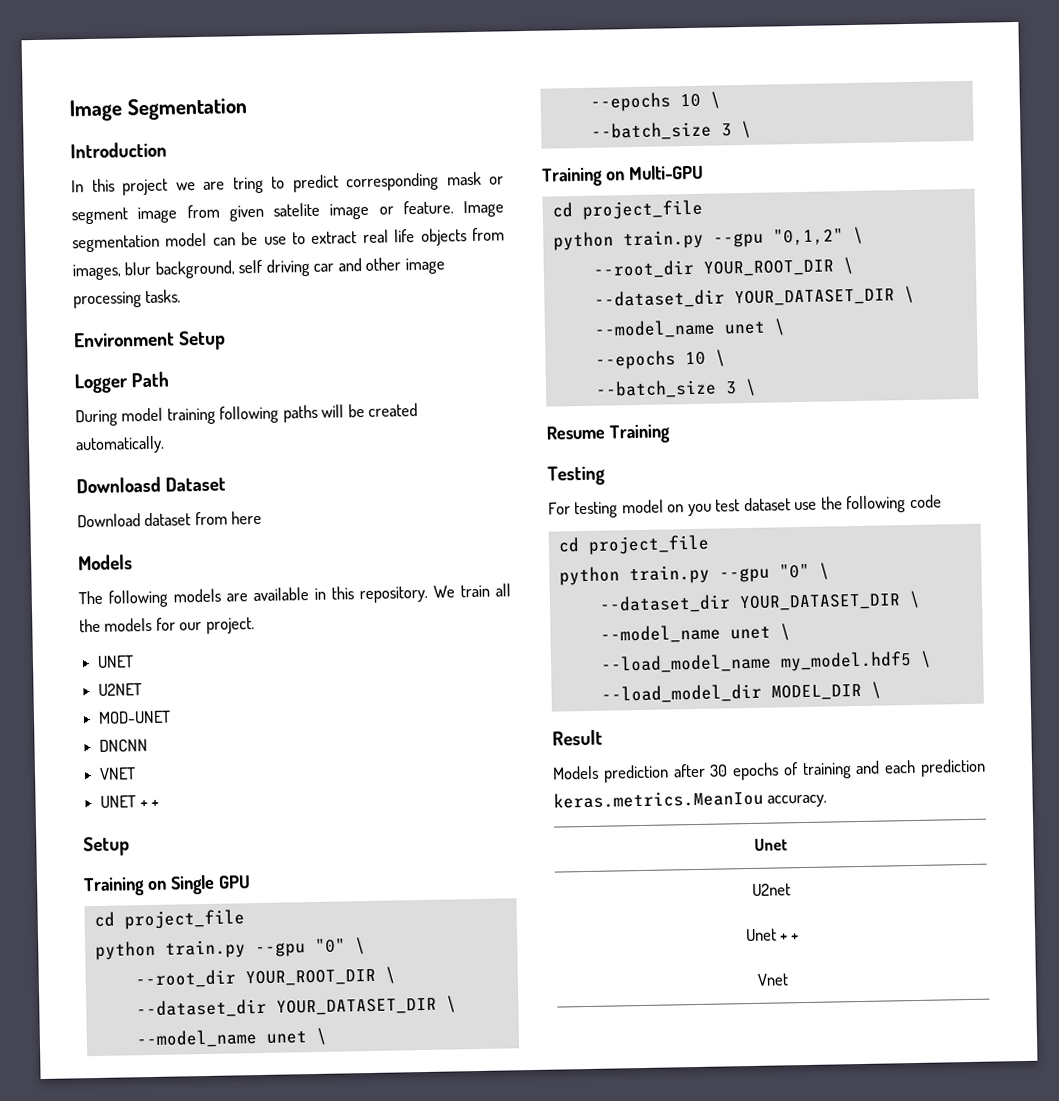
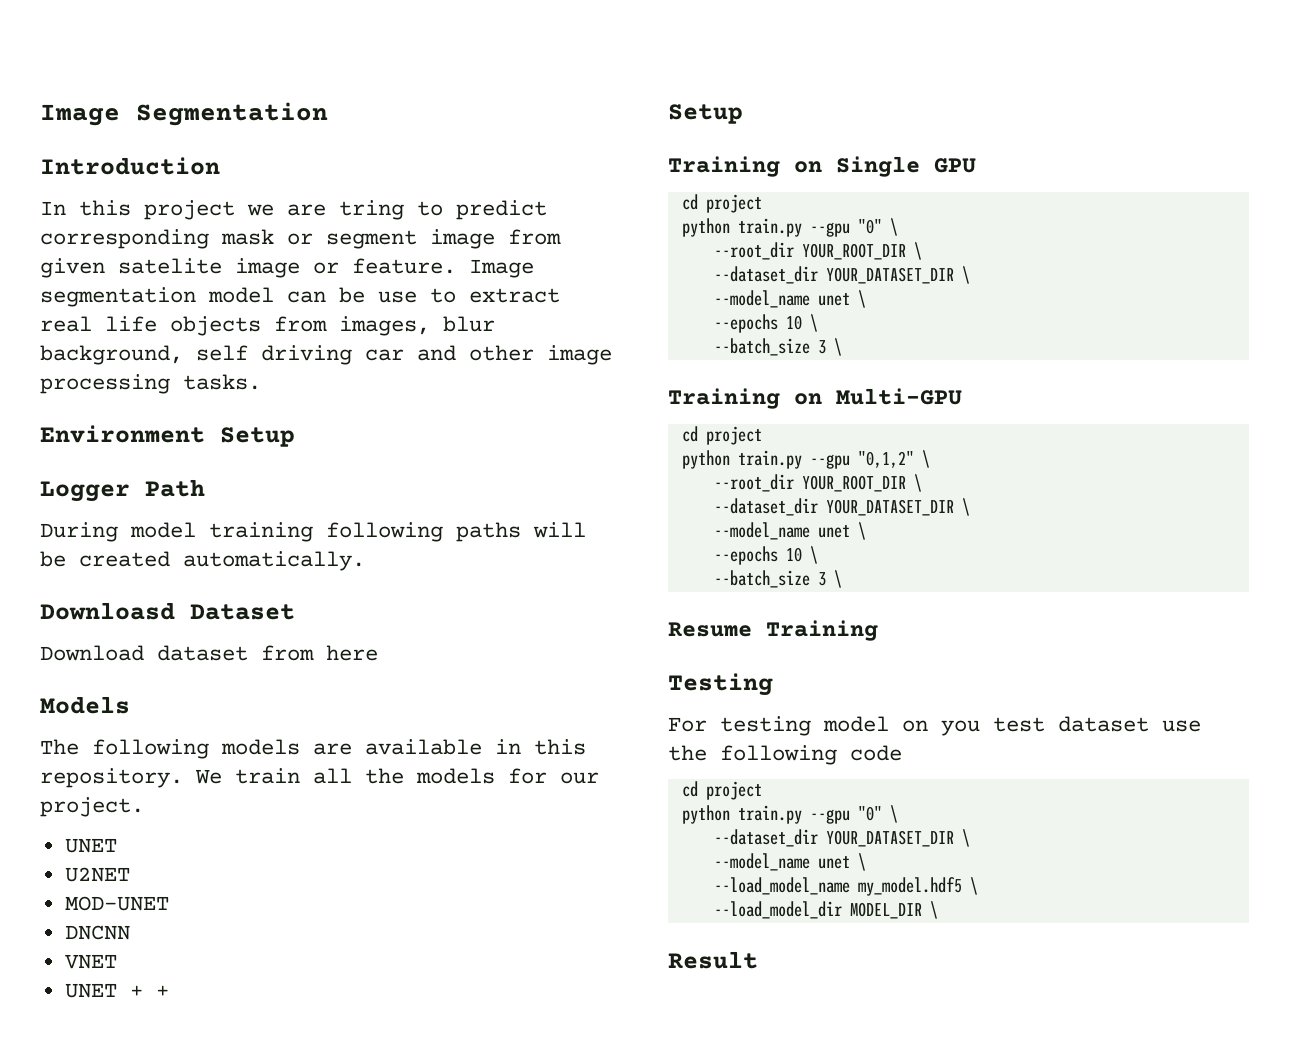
[123,909,245,930] project_file -> [705,194,762,213] project
[581,199,703,220] project_file -> [705,426,762,445] project
[587,534,710,555] project_file -> [705,781,762,800] project
[552,758,986,783] [553,789,828,809] [753,838,788,851] [752,883,791,896] [744,928,800,942] [757,973,789,986] // Models prediction after 30 epochs of training and each prediction keras.metrics.MeanIou accuracy. // Unet // U2net // Unet + + // Vnet -> (758, 960) none

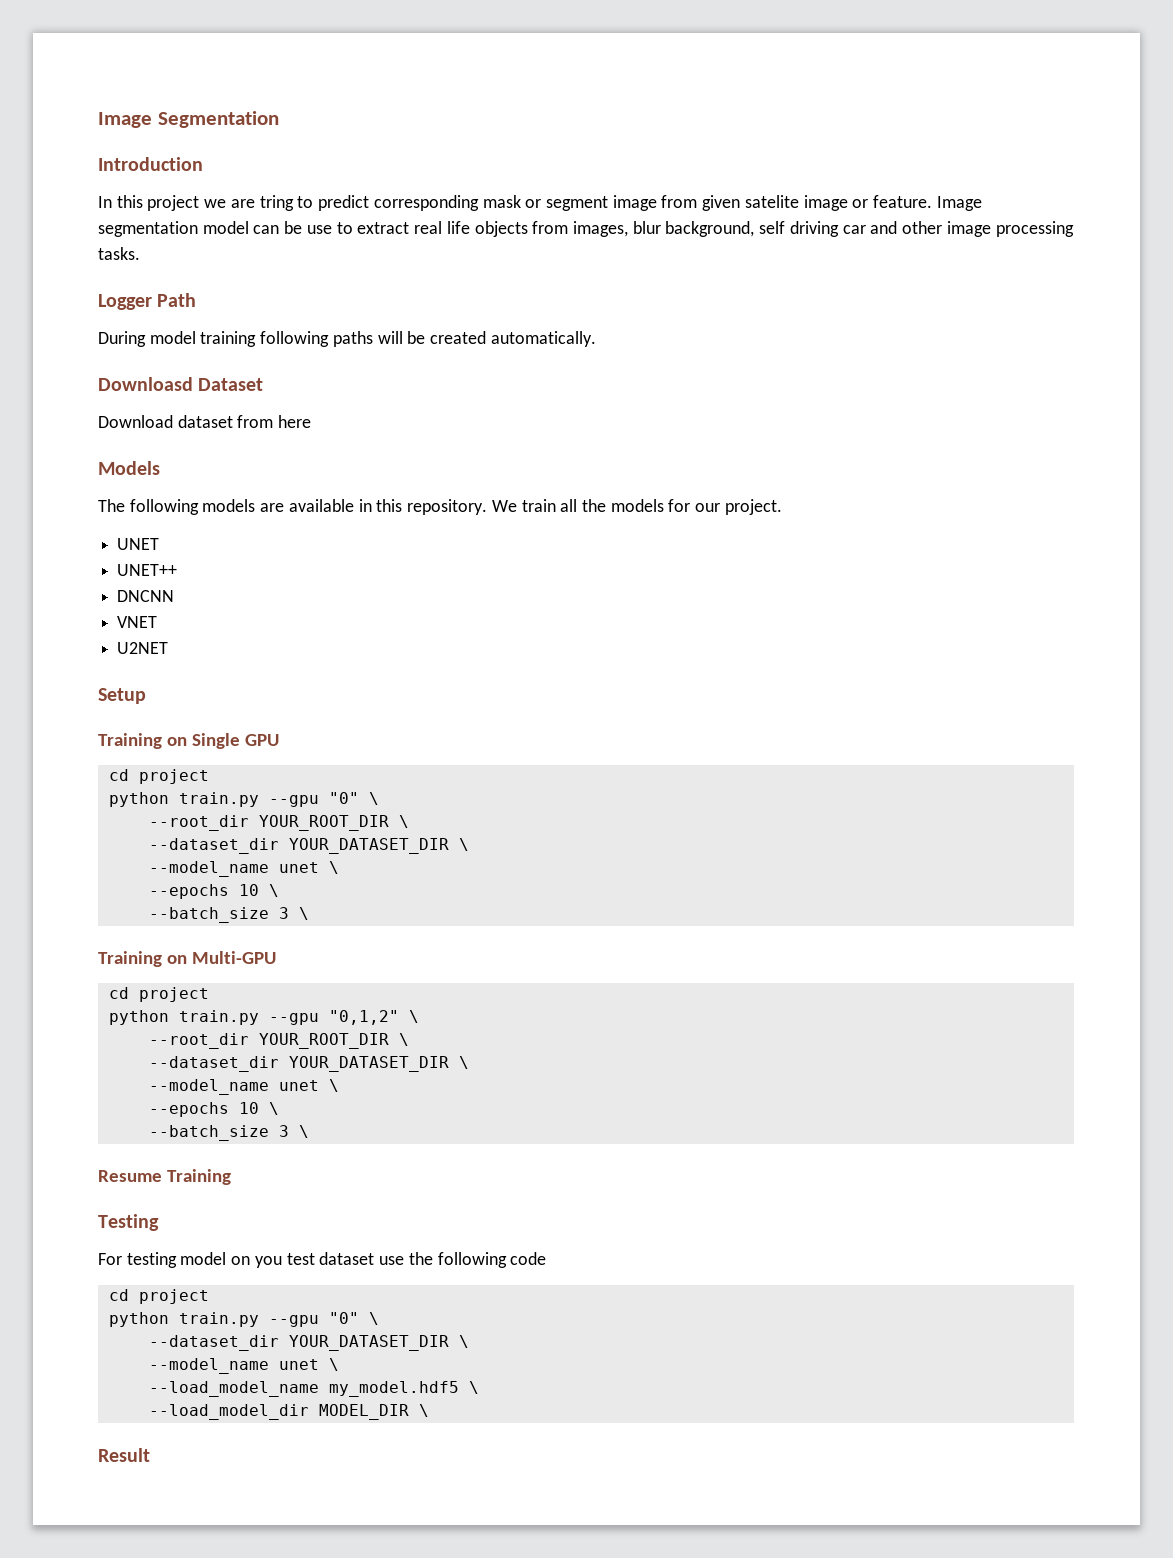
[40,425,295,447] // Environment Setup -> (140, 253) none
[64,867,130,882] [64,896,169,911] U2NET // MOD-UNET -> [117,564,178,576] UNET++
[64,983,169,998] UNET + + -> [117,642,169,654] U2NET

